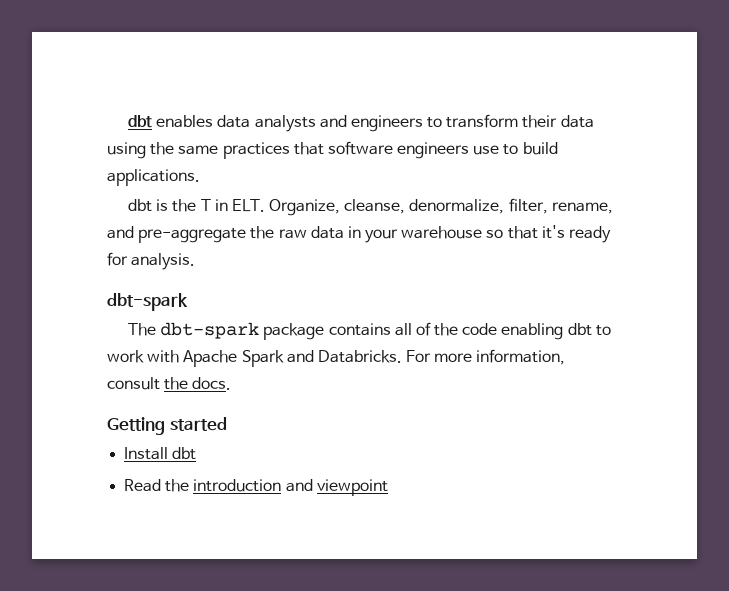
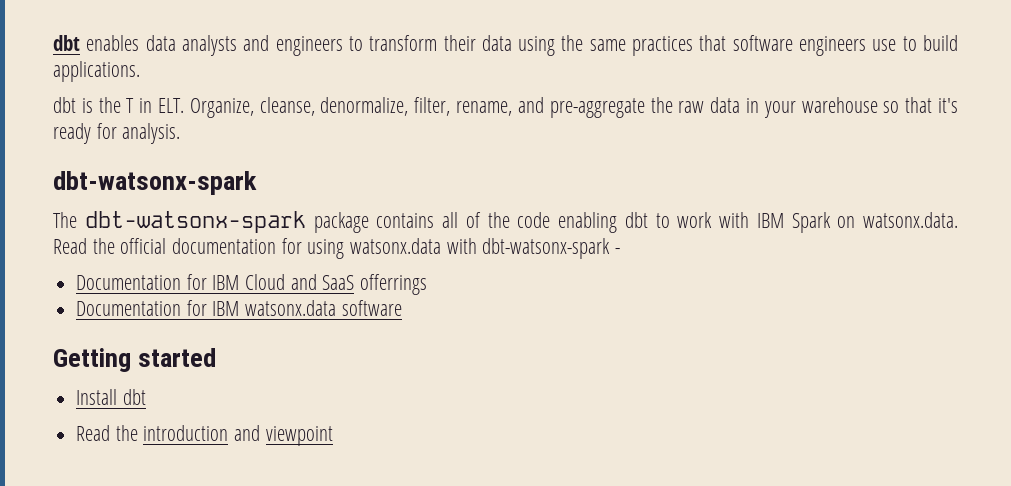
[107,293,188,311] dbt-spark -> [53,171,257,195] dbt-watsonx-spark
[160,322,260,339] dbt-spark -> [84,211,306,233] dbt-watsonx-spark
[183,349,566,367] [107,377,232,390] Apache Spark and Databricks. For more information, consult the docs. -> [756,212,958,233] [53,238,621,259] [76,274,428,295] [76,300,402,316] IBM Spark on watsonx.data. Read the official documentation for using watsonx.data with dbt-watsonx-spark - // Documentation for IBM Cloud and SaaS offerrings // Documentation for IBM watsonx.data software

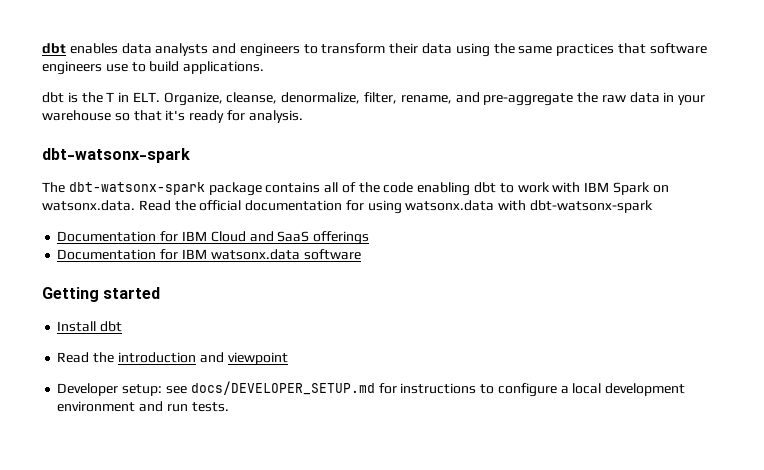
[615,248,621,254] - -> (654, 206) none
[360,274,428,295] offerrings -> [313,231,370,245] offerings
(333, 436) none -> [57,381,686,397] [57,401,229,412] // Developer setup: see docs/DEVELOPER_SETUP.md for instructions to configure a local development environment and run tests.

